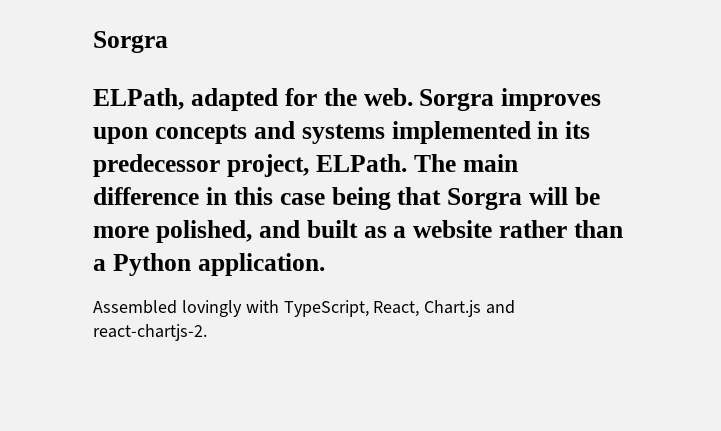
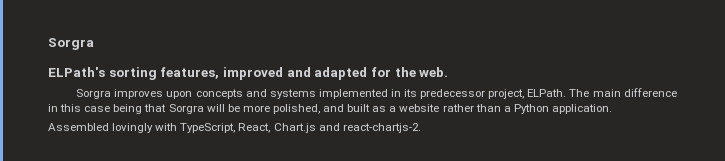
[93,88,184,110] ELPath, -> [48,67,311,80] ELPath's sorting features, improved and
(413, 97) none -> (449, 72) //

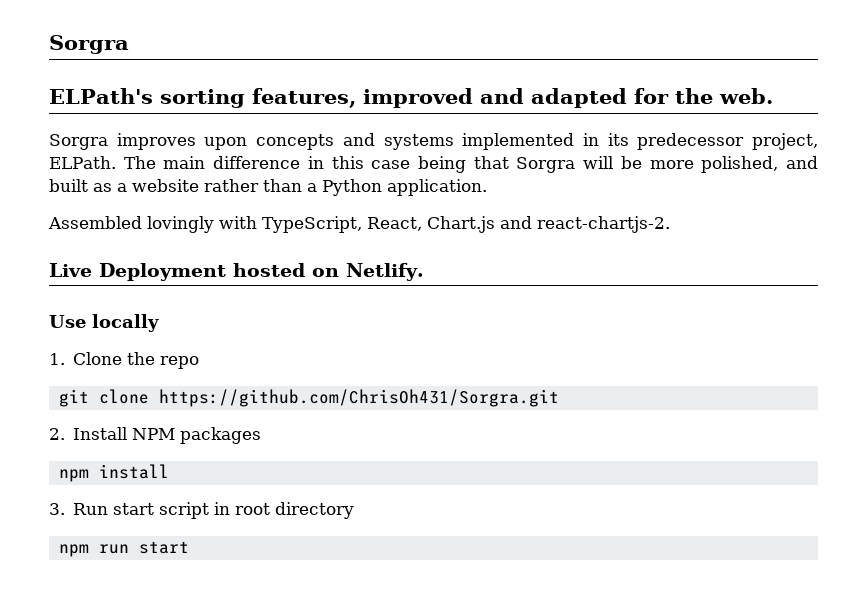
(421, 128) none -> [49,263,424,281] [49,314,159,332] [49,352,200,369] [58,389,559,407] [49,427,262,444] [58,464,169,482] [49,502,355,519] [58,541,189,557] // Live Deployment hosted on Netlify. // Use locally // 1. Clone the repo // git clone https://github.com/ChrisOh431/Sorgra.git // 2. Install NPM packages // npm install // 3. Run start script in root directory // npm run start

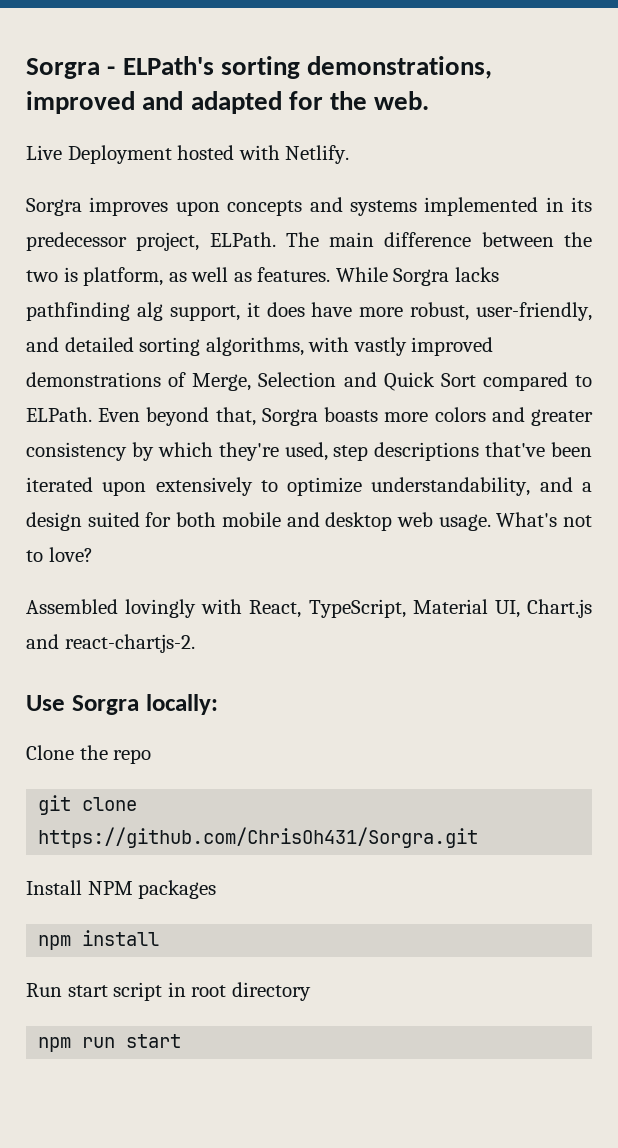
[49,35,129,54] Sorgra // -> [26,58,116,79] Sorgra -
[252,88,356,108] features, -> [307,56,493,79] demonstrations,
(773, 96) none -> [26,145,350,164] // Live Deployment hosted with Netlify.
[307,156,818,173] [49,179,487,196] in this case being that Sorgra will be more polished, and built as a website rather than a Python application. -> [481,232,592,247] [26,267,499,286] [26,302,592,321] [26,337,494,356] [26,372,592,391] [26,407,593,426] [26,442,592,461] [26,477,592,496] [26,512,592,531] [26,547,93,562] between the two is platform, as well as features. While Sorgra lacks pathfinding alg support, it does have more robust, user-friendly, and detailed sorting algorithms, with vastly improved demonstrations of Merge, Selection and Quick Sort compared to ELPath. Even beyond that, Sorgra boasts more colors and greater consistency by which they're used, step descriptions that've been iterated upon extensively to optimize understandability, and a design suited for both mobile and desktop web usage. What's not to love?
[262,216,422,233] TypeScript, React, -> [249,599,520,618] React, TypeScript, Material UI,
[49,263,424,281] [49,314,159,332] [49,353,65,365] Live Deployment hosted on Netlify. // Use locally // 1. -> [26,694,218,715] Use Sorgra locally: //
[49,428,65,440] 2. -> (479, 837) none
[49,503,65,515] 3. -> (160, 938) none

